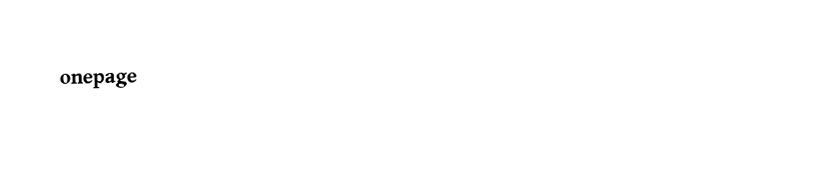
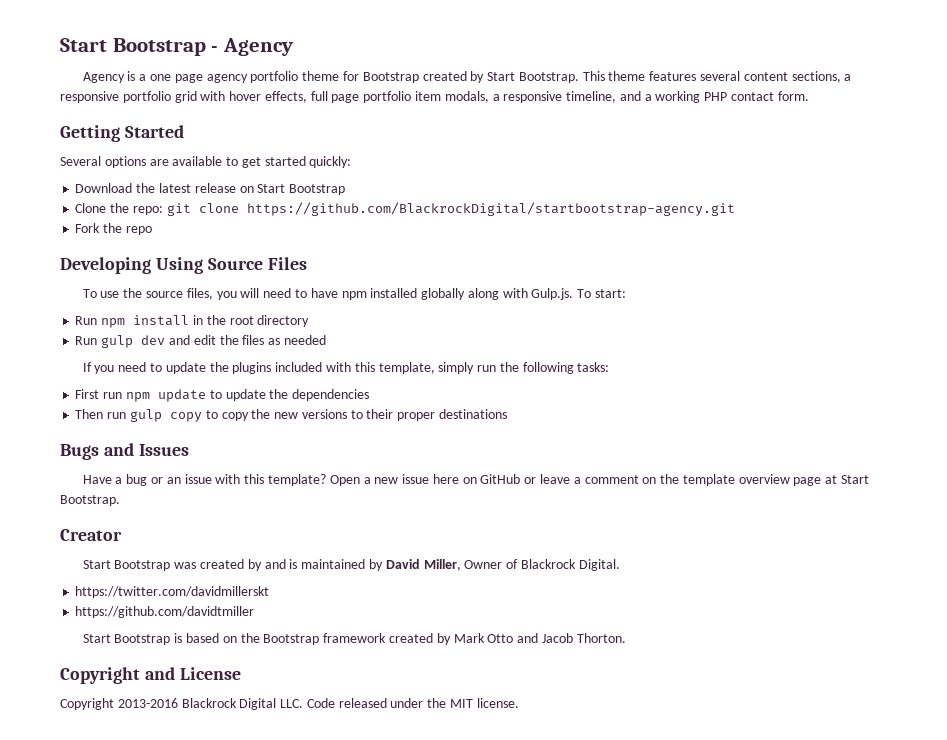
[59,72,137,89] onepage -> [60,38,294,56] [82,71,852,83] [60,91,809,103] [60,125,184,142] [60,156,352,168] [75,183,346,195] [75,202,735,216] [75,223,152,235] [60,257,307,274] [82,288,626,300] [75,315,310,328] [75,335,326,348] [82,362,610,374] [75,389,370,402] [75,409,507,422] [60,443,189,460] [82,474,869,486] [60,495,120,506] [60,529,122,541] [82,559,620,571] [75,586,270,598] [75,606,255,618] [82,633,626,645] [60,667,241,684] [60,698,519,710] Start Bootstrap - Agency // Agency is a one page agency portfolio theme for Bootstrap created by Start Bootstrap. This theme features several content sections, a responsive portfolio grid with hover effects, full page portfolio item modals, a responsive timeline, and a working PHP contact form. // Getting Started // Several options are available to get started quickly: // Download the latest release on Start Bootstrap // Clone the repo: git clone https://github.com/BlackrockDigital/startbootstrap-agency.git // Fork the repo // Developing Using Source Files // To use the source files, you will need to have npm installed globally along with Gulp.js. To start: // Run npm install in the root directory // Run gulp dev and edit the files as needed // If you need to update the plugins included with this template, simply run the following tasks: // First run npm update to update the dependencies // Then run gulp copy to copy the new versions to their proper destinations // Bugs and Issues // Have a bug or an issue with this template? Open a new issue here on GitHub or leave a comment on the template overview page at Start Bootstrap. // Creator // Start Bootstrap was created by and is maintained by David Miller, Owner of Blackrock Digital. // https://twitter.com/davidmillerskt // https://github.com/davidtmiller // Start Bootstrap is based on the Bootstrap framework created by Mark Otto and Jacob Thorton. // Copyright and License // Copyright 2013-2016 Blackrock Digital LLC. Code released under the MIT license.

